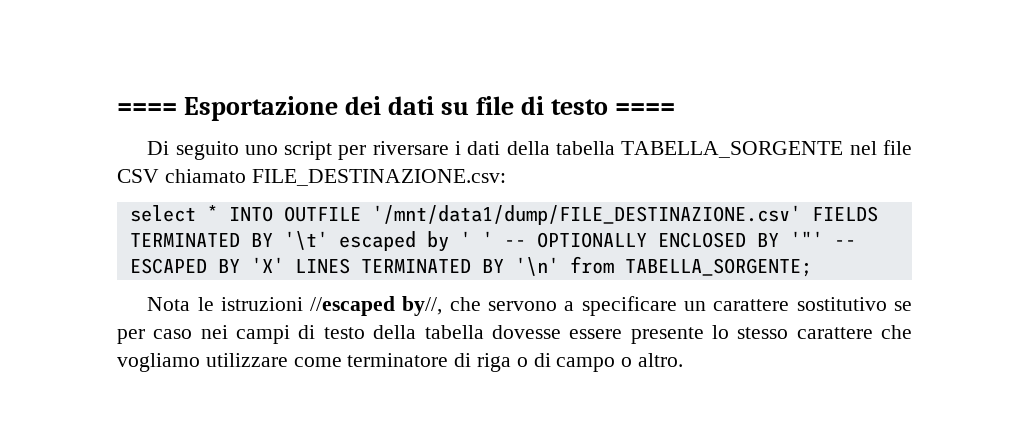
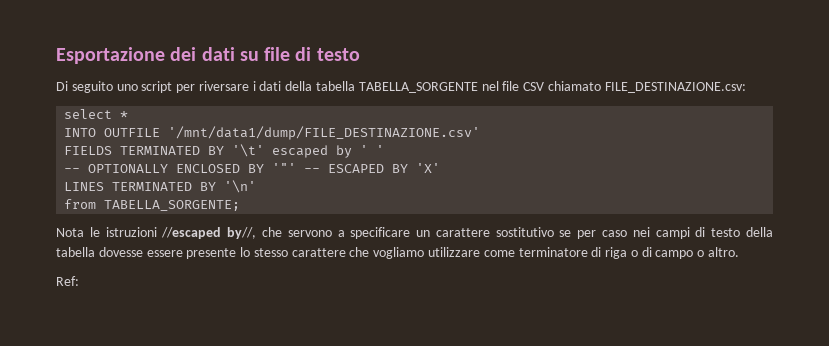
[117,103,177,115] ==== -> (56, 55) none
[615,103,676,115] ==== -> (360, 54) none
(218, 213) none -> (129, 115) //
(801, 215) none -> (481, 133) //
(493, 239) none -> (385, 150) //
(284, 265) none -> (441, 168) //
(559, 266) none -> (257, 186) //
(684, 360) none -> [56,276,79,286] // Ref:

